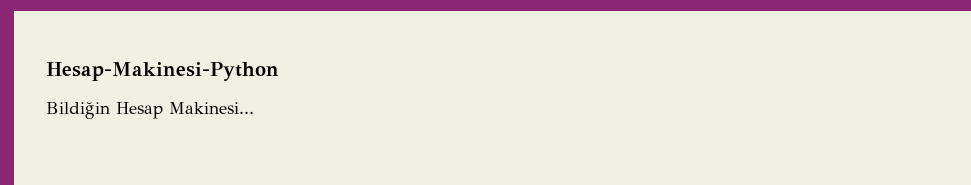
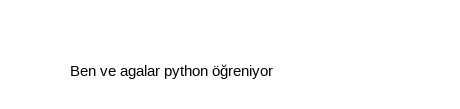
[46,62,279,81] [46,102,254,119] Hesap-Makinesi-Python // Bildiğin Hesap Makinesi... -> [70,64,274,79] Ben ve agalar python öğreniyor

